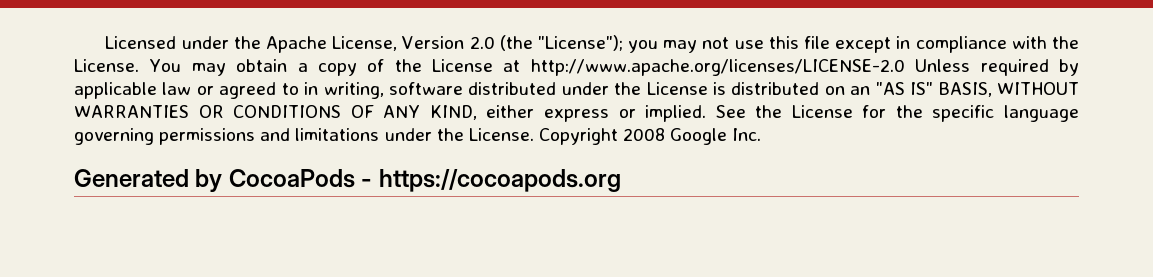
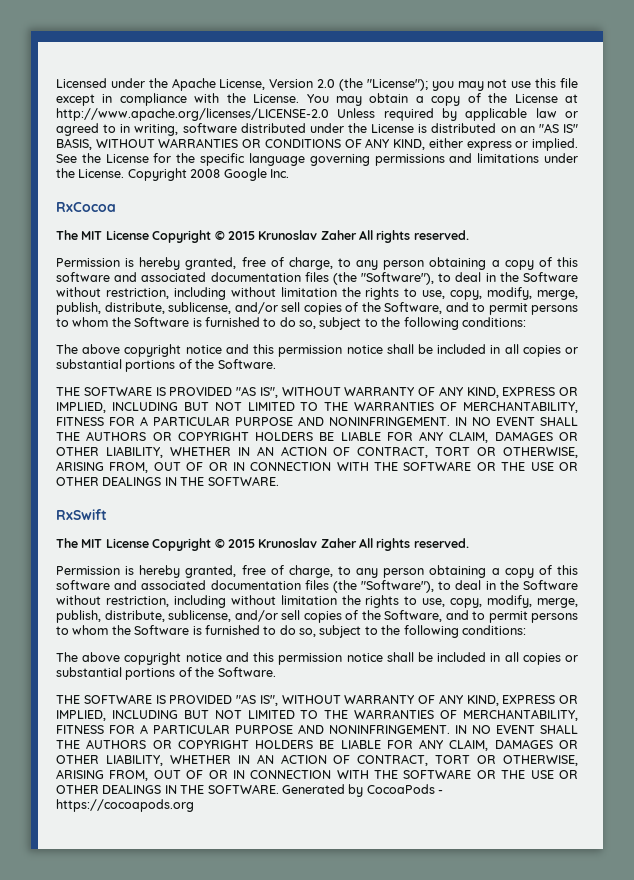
(762, 134) none -> [56,202,116,212] [56,230,469,243] [56,257,579,270] [56,272,578,285] [56,287,579,300] [56,302,578,315] [56,317,526,330] [56,344,579,357] [56,359,276,372] [56,386,578,398] [56,401,579,413] [56,416,578,426] [56,431,578,443] [56,446,578,458] [56,461,578,473] [56,476,279,486] [56,509,107,520] [56,538,469,551] [56,565,579,578] [56,580,578,593] [56,595,579,608] [56,610,578,623] [56,625,526,638] [56,652,579,665] [56,667,276,680] [56,694,578,706] [56,709,579,721] [56,724,578,734] [56,739,578,751] [56,754,578,766] [56,769,578,781] [56,784,279,794] RxCocoa // The MIT License Copyright © 2015 Krunoslav Zaher All rights reserved. // Permission is hereby granted, free of charge, to any person obtaining a copy of this software and associated documentation files (the "Software"), to deal in the Software without restriction, including without limitation the rights to use, copy, modify, merge, publish, distribute, sublicense, and/or sell copies of the Software, and to permit persons to whom the Software is furnished to do so, subject to the following conditions: // The above copyright notice and this permission notice shall be included in all copies or substantial portions of the Software. // THE SOFTWARE IS PROVIDED "AS IS", WITHOUT WARRANTY OF ANY KIND, EXPRESS OR IMPLIED, INCLUDING BUT NOT LIMITED TO THE WARRANTIES OF MERCHANTABILITY, FITNESS FOR A PARTICULAR PURPOSE AND NONINFRINGEMENT. IN NO EVENT SHALL THE AUTHORS OR COPYRIGHT HOLDERS BE LIABLE FOR ANY CLAIM, DAMAGES OR OTHER LIABILITY, WHETHER IN AN ACTION OF CONTRACT, TORT OR OTHERWISE, ARISING FROM, OUT OF OR IN CONNECTION WITH THE SOFTWARE OR THE USE OR OTHER DEALINGS IN THE SOFTWARE. // RxSwift // The MIT License Copyright © 2015 Krunoslav Zaher All rights reserved. // Permission is hereby granted, free of charge, to any person obtaining a copy of this software and associated documentation files (the "Software"), to deal in the Software without restriction, including without limitation the rights to use, copy, modify, merge, publish, distribute, sublicense, and/or sell copies of the Software, and to permit persons to whom the Software is furnished to do so, subject to the following conditions: // The above copyright notice and this permission notice shall be included in all copies or substantial portions of the Software. // THE SOFTWARE IS PROVIDED "AS IS", WITHOUT WARRANTY OF ANY KIND, EXPRESS OR IMPLIED, INCLUDING BUT NOT LIMITED TO THE WARRANTIES OF MERCHANTABILITY, FITNESS FOR A PARTICULAR PURPOSE AND NONINFRINGEMENT. IN NO EVENT SHALL THE AUTHORS OR COPYRIGHT HOLDERS BE LIABLE FOR ANY CLAIM, DAMAGES OR OTHER LIABILITY, WHETHER IN AN ACTION OF CONTRACT, TORT OR OTHERWISE, ARISING FROM, OUT OF OR IN CONNECTION WITH THE SOFTWARE OR THE USE OR OTHER DEALINGS IN THE SOFTWARE.

